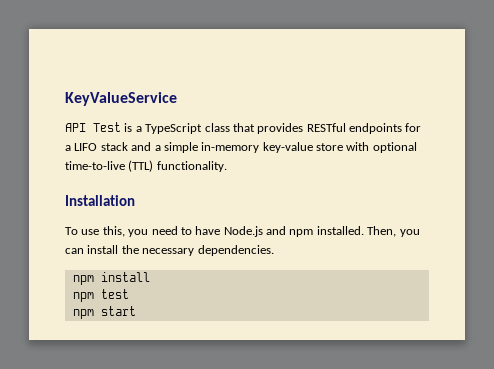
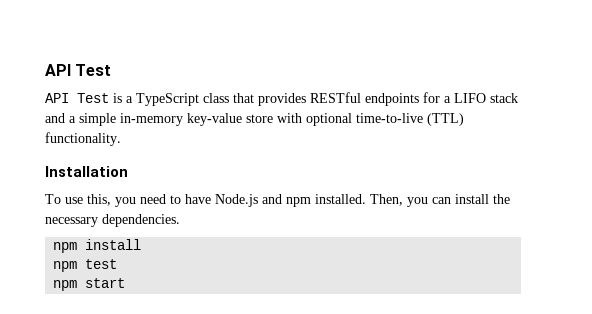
[65,92,177,106] KeyValueService -> [45,64,112,76] API Test

